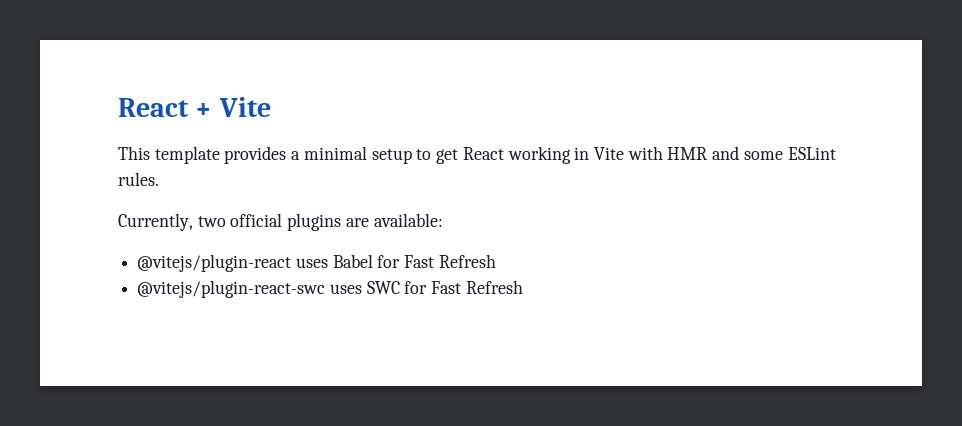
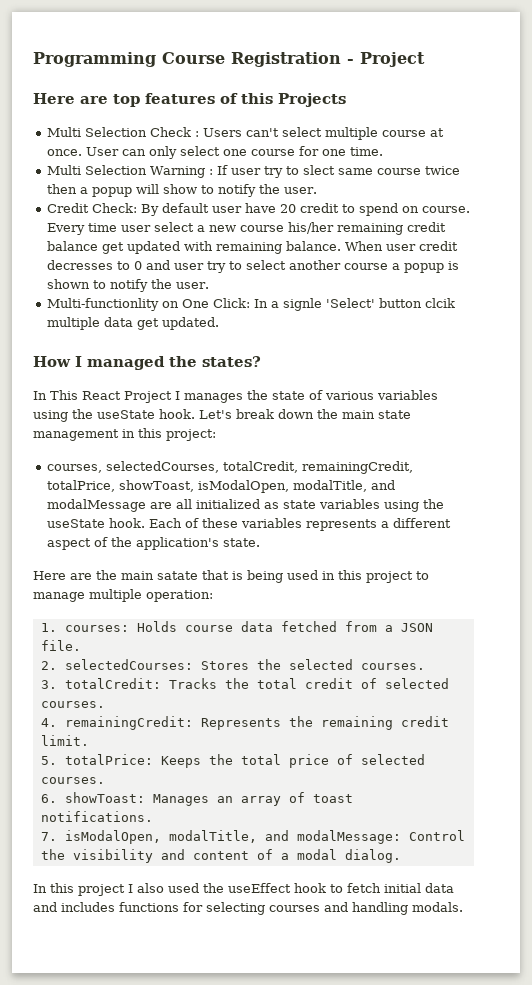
[118,97,271,117] [118,146,836,164] [118,172,159,186] [118,213,443,231] [137,254,496,272] [137,280,523,298] React + Vite // This template provides a minimal setup to get React working in Vite with HMR and some ESLint rules. // Currently, two official plugins are available: // @vitejs/plugin-react uses Babel for Fast Refresh // @vitejs/plugin-react-swc uses SWC for Fast Refresh -> [33,52,425,67] [33,93,346,107] [46,127,444,140] [46,146,383,159] [46,165,460,178] [46,184,317,197] [46,203,470,216] [46,222,446,235] [46,241,458,254] [46,260,459,273] [46,279,209,292] [46,298,455,311] [46,317,219,330] [33,356,261,370] [33,390,438,403] [33,409,411,422] [33,428,216,441] [46,461,413,474] [46,480,395,493] [46,499,444,512] [46,518,451,531] [46,537,260,550] [33,570,429,583] [33,589,213,602] [40,621,433,632] [40,640,81,651] [40,659,425,670] [40,678,449,689] [40,701,105,708] [40,716,449,730] [40,735,89,746] [40,754,425,768] [40,777,105,784] [40,792,353,806] [40,811,153,822] [40,830,465,844] [40,849,401,863] [33,883,454,896] [33,902,463,915] Programming Course Registration - Project // Here are top features of this Projects // Multi Selection Check : Users can't select multiple course at once. User can only select one course for one time. // Multi Selection Warning : If user try to slect same course twice then a popup will show to notify the user. // Credit Check: By default user have 20 credit to spend on course. Every time user select a new course his/her remaining credit balance get updated with remaining balance. When user credit decresses to 0 and user try to select another course a popup is shown to notify the user. // Multi-functionlity on One Click: In a signle 'Select' button clcik multiple data get updated. // How I managed the states? // In This React Project I manages the state of various variables using the useState hook. Let's break down the main state management in this project: // courses, selectedCourses, totalCredit, remainingCredit, totalPrice, showToast, isModalOpen, modalTitle, and modalMessage are all initialized as state variables using the useState hook. Each of these variables represents a different aspect of the application's state. // Here are the main satate that is being used in this project to manage multiple operation: // 1. courses: Holds course data fetched from a JSON file. // 2. selectedCourses: Stores the selected courses. // 3. totalCredit: Tracks the total credit of selected courses. // 4. remainingCredit: Represents the remaining credit limit. // 5. totalPrice: Keeps the total price of selected courses. // 6. showToast: Manages an array of toast notifications. // 7. isModalOpen, modalTitle, and modalMessage: Control the visibility and content of a modal dialog. // In this project I also used the useEffect hook to fetch initial data and includes functions for selecting courses and handling modals.

